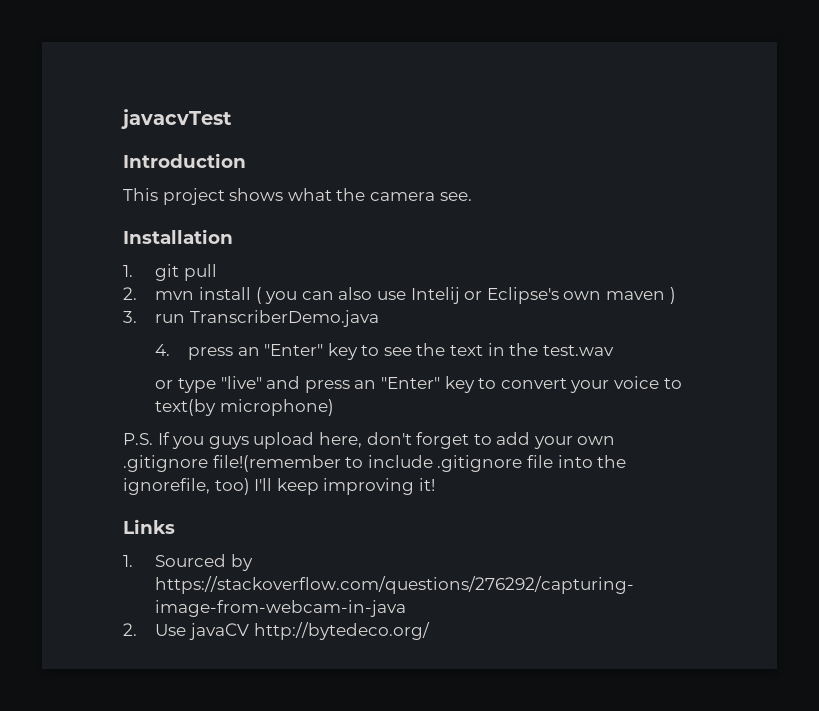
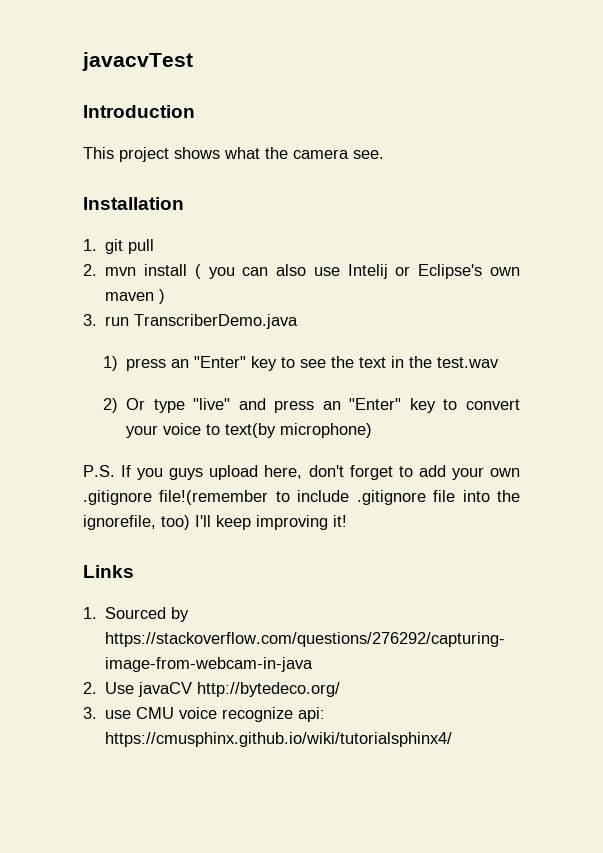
[155,344,171,356] 4. -> [103,356,119,371] 1)
[155,380,174,389] or -> [103,398,146,413] 2) Or
(430, 631) none -> [83,707,326,722] [105,732,453,747] // 3. use CMU voice recognize api: https://cmusphinx.github.io/wiki/tutorialsphinx4/

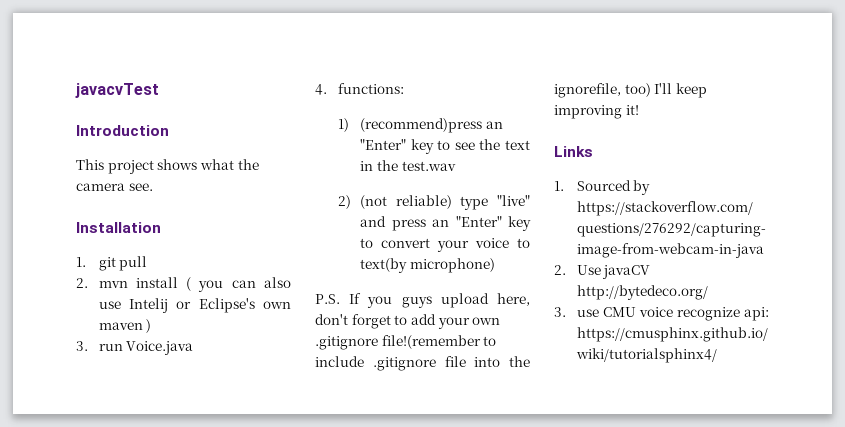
[134,314,299,329] [103,356,167,371] TranscriberDemo.java // 1) press -> [126,341,194,355] [315,83,404,95] [337,118,483,133] Voice.java // 4. functions: // 1) (recommend)press
[126,398,146,410] Or -> [360,195,452,209] (not reliable)

